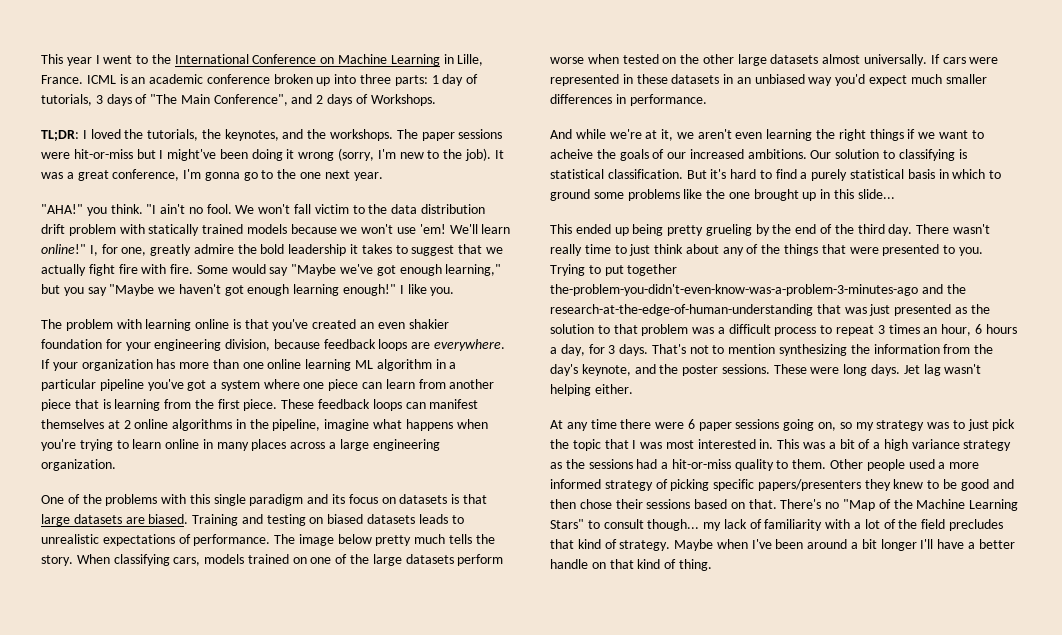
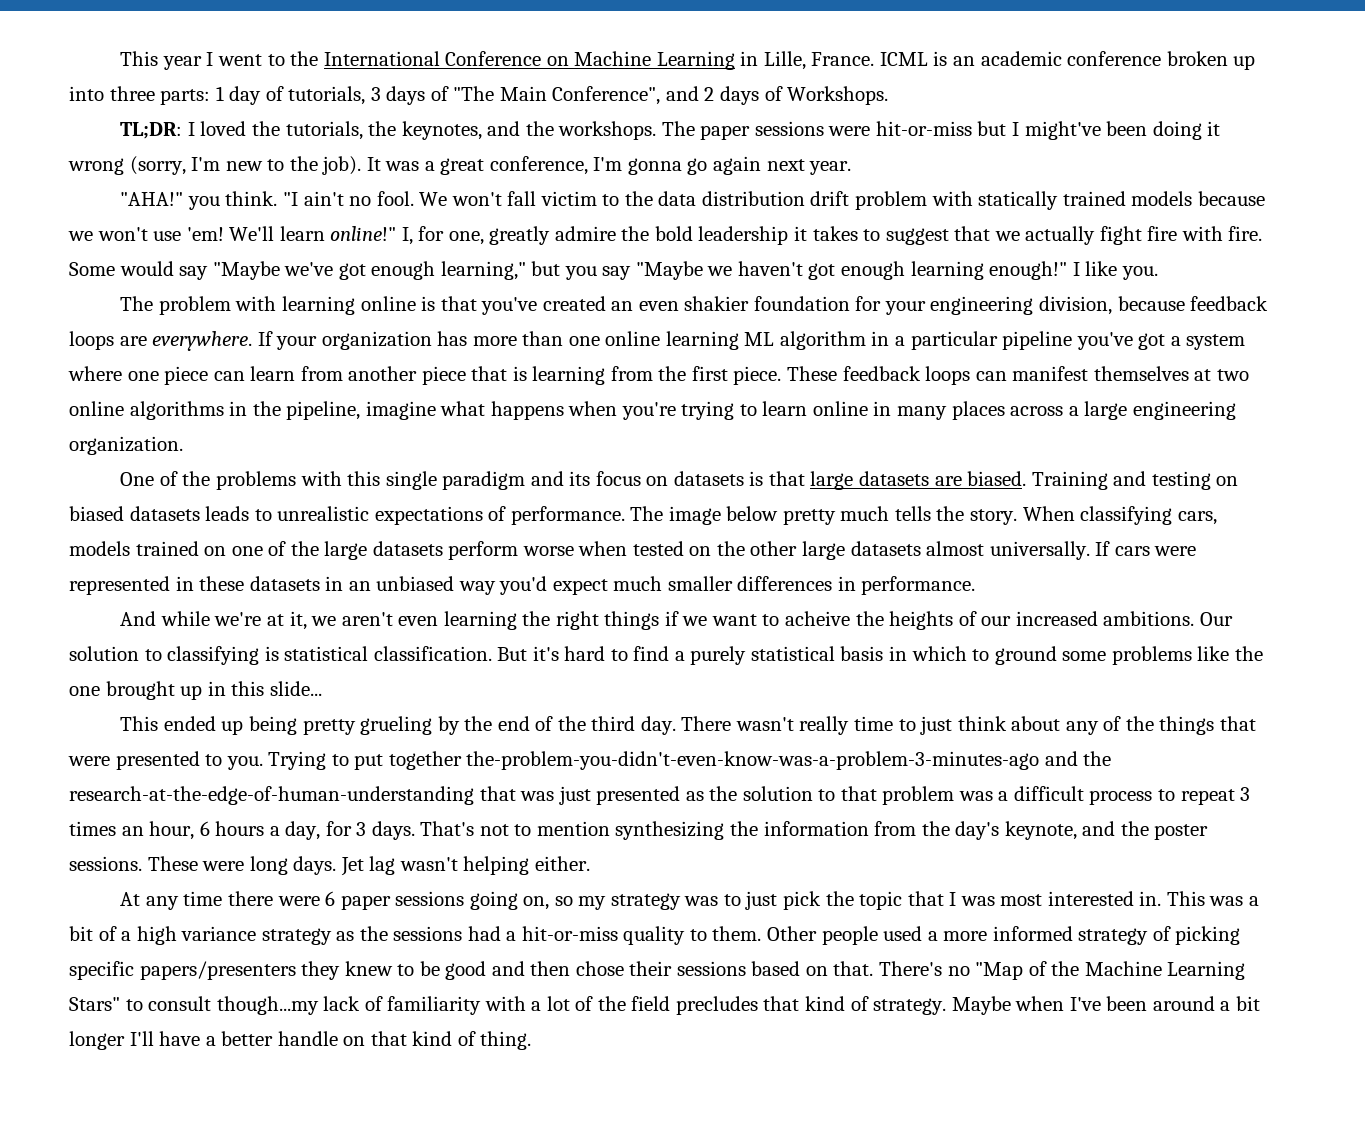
[261,169,322,179] to the one -> [713,156,762,175] again
[123,420,131,429] 2 -> [1216,369,1249,381] two
[619,149,649,161] goals -> [889,611,954,630] heights
[647,519,722,531] though... my -> [216,996,319,1015] though...my

